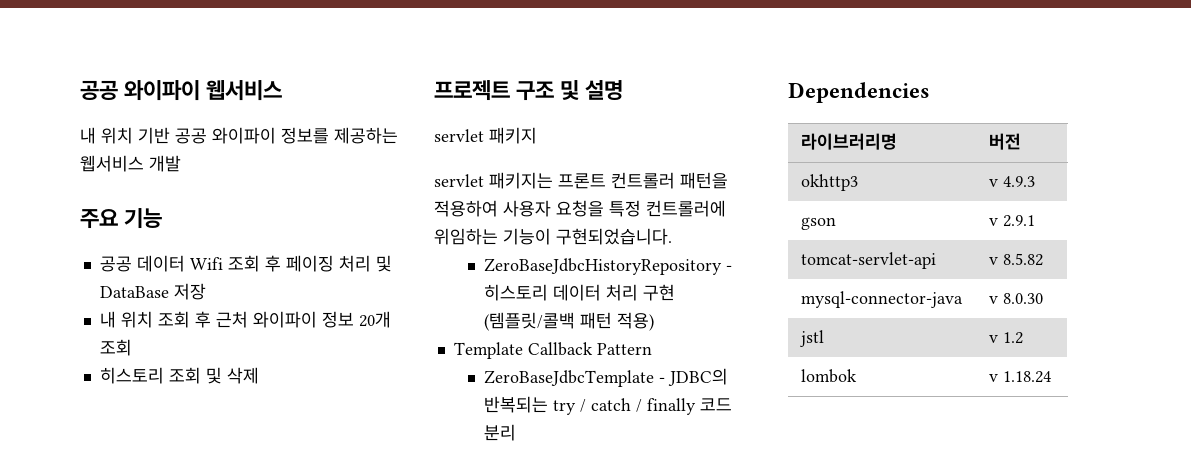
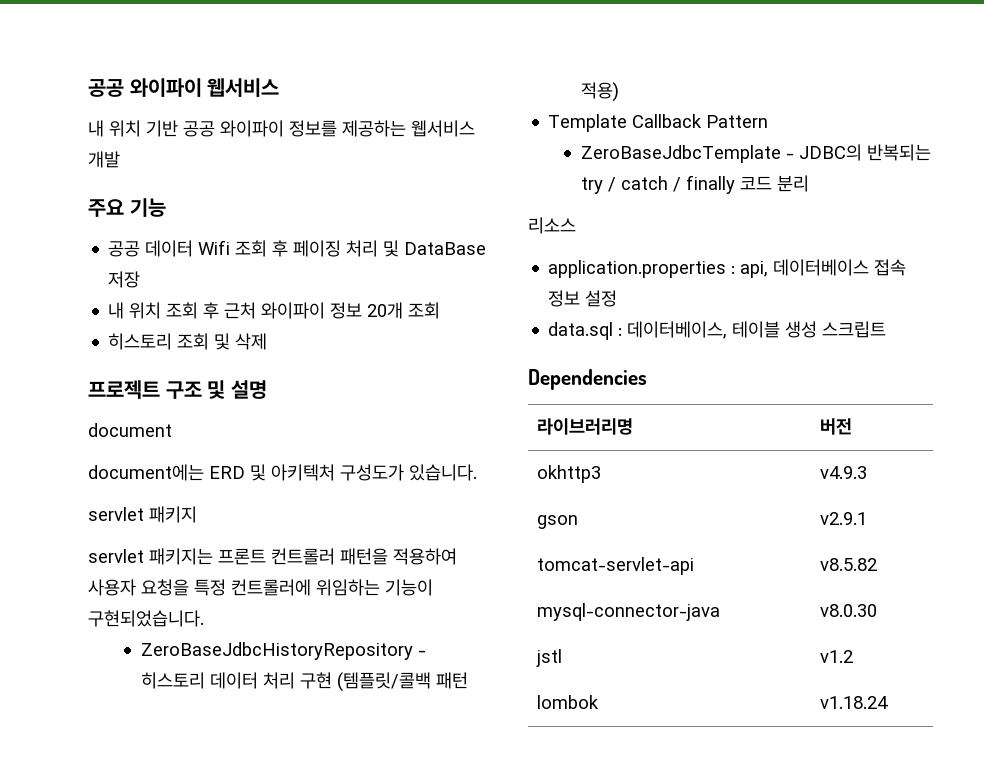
(624, 90) none -> [88,423,172,437] [88,464,477,481] // document // document에는 ERD 및 아키텍처 구성도가 있습니다.
(517, 432) none -> [528,217,576,234] [548,259,907,278] [548,290,618,307] [548,321,887,340] // 리소스 // application.properties : api, 데이터베이스 접속 정보 설정 // data.sql : 데이터베이스, 테이블 생성 스크립트
[989,176,1036,187] v 4.9.3 -> [820,466,868,479] v4.9.3
[989,215,1036,227] v 2.9.1 -> [820,512,868,525] v2.9.1
[989,253,1044,266] v 8.5.82 -> [820,558,878,571] v8.5.82
[989,293,1044,304] v 8.0.30 -> [820,604,878,617] v8.0.30
[989,332,1024,344] v 1.2 -> [820,650,854,663] v1.2
[989,371,1052,383] v 1.18.24 -> [820,696,889,709] v1.18.24

